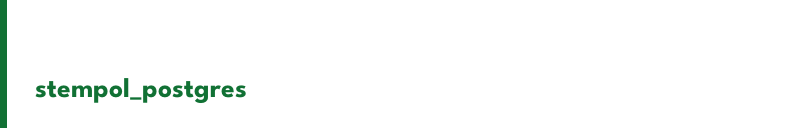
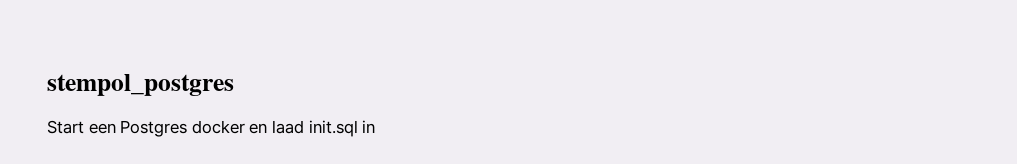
(247, 91) none -> [47,120,376,137] // Start een Postgres docker en laad init.sql in

